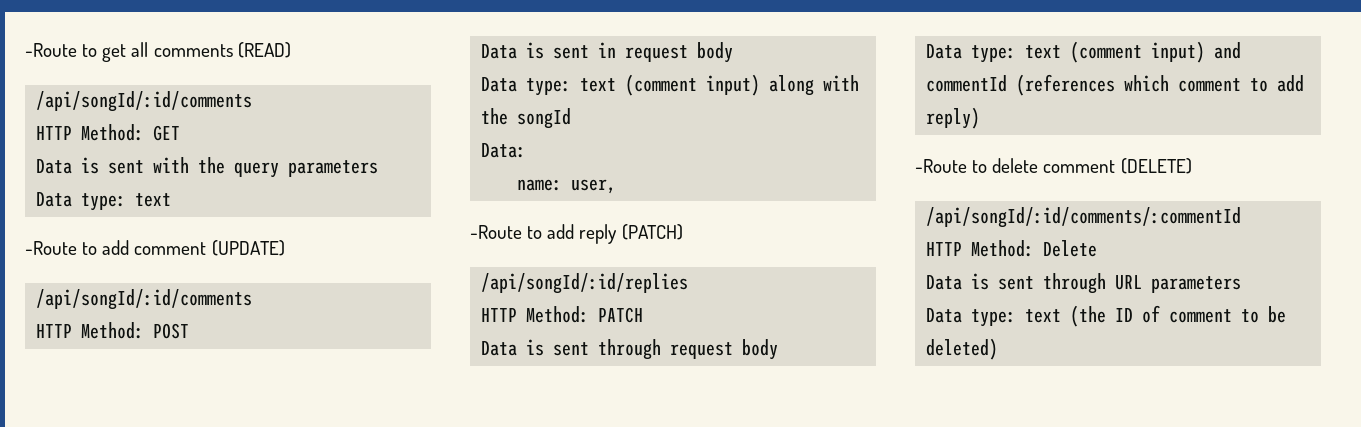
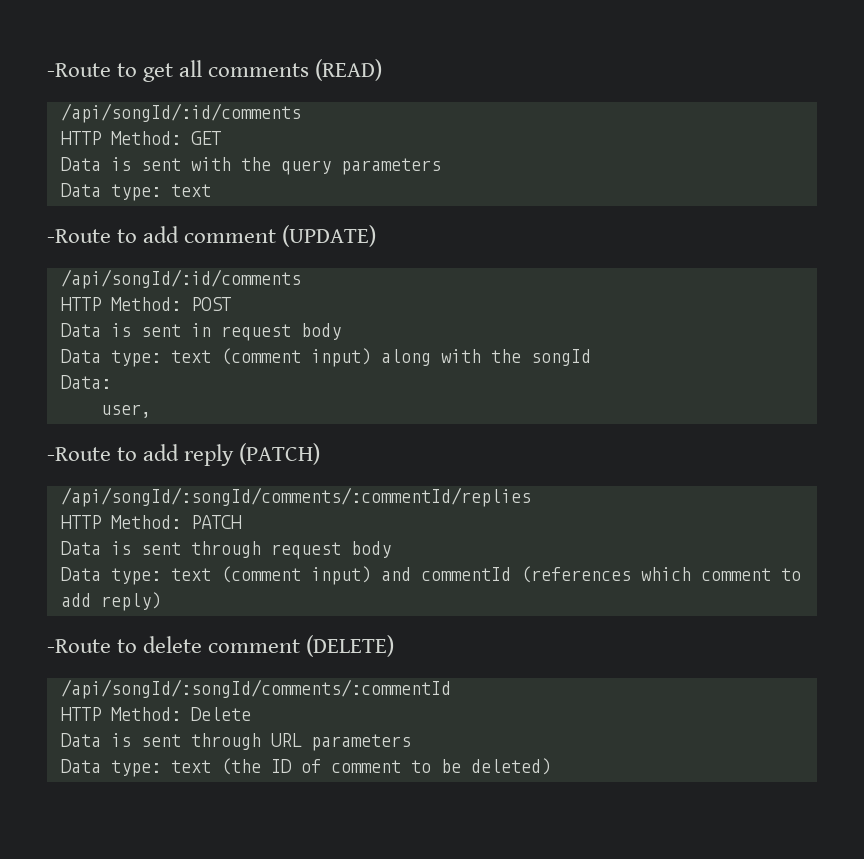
[517,179,563,191] name: -> (111, 382) none
[481,273,689,294] /api/songId/:id/replies -> [60,487,531,507] /api/songId/:songId/comments/:commentId/replies
[926,207,1242,228] /api/songId/:id/comments/:commentId -> [60,679,451,699] /api/songId/:songId/comments/:commentId

